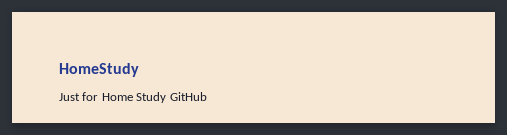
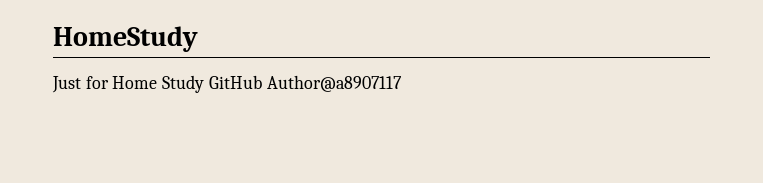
(207, 96) none -> [266,75,402,92] Author@a8907117

